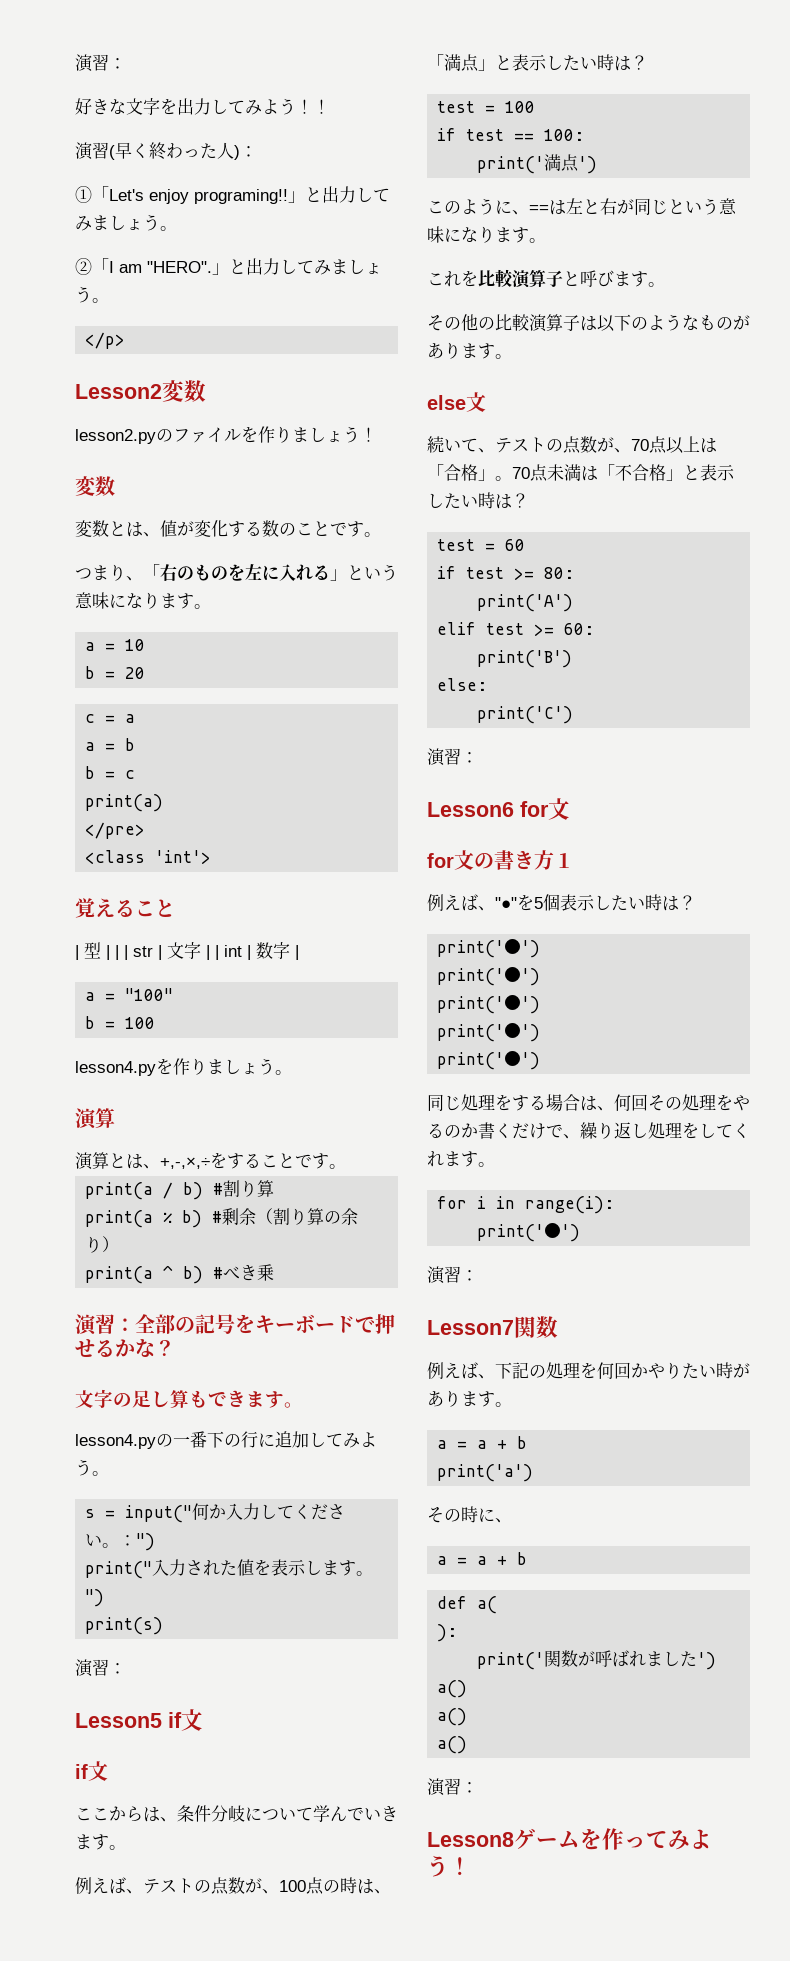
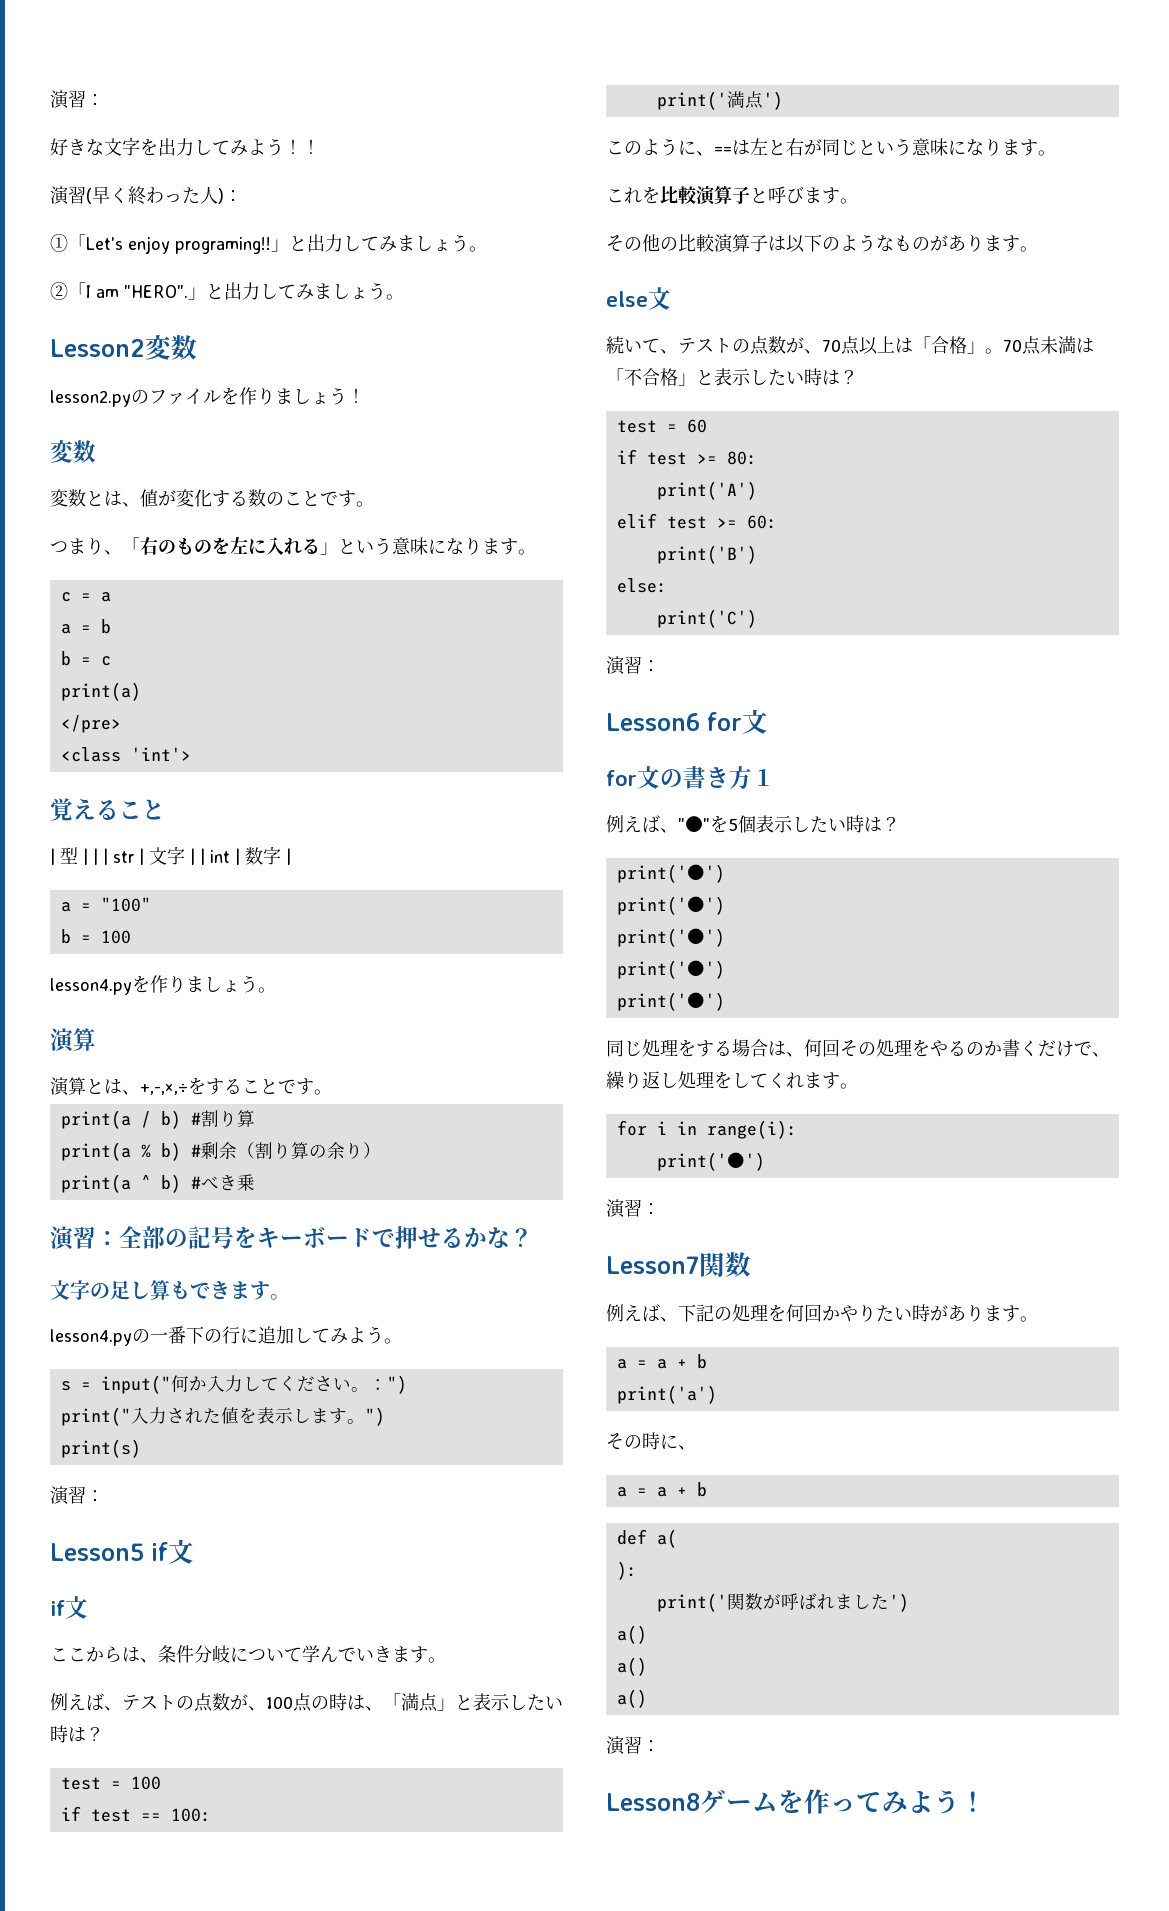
[85,332,126,349] // </p> -> (404, 297) none
[85,639,146,651] [85,666,146,679] // a = 10 // b = 20 -> (536, 552) none

